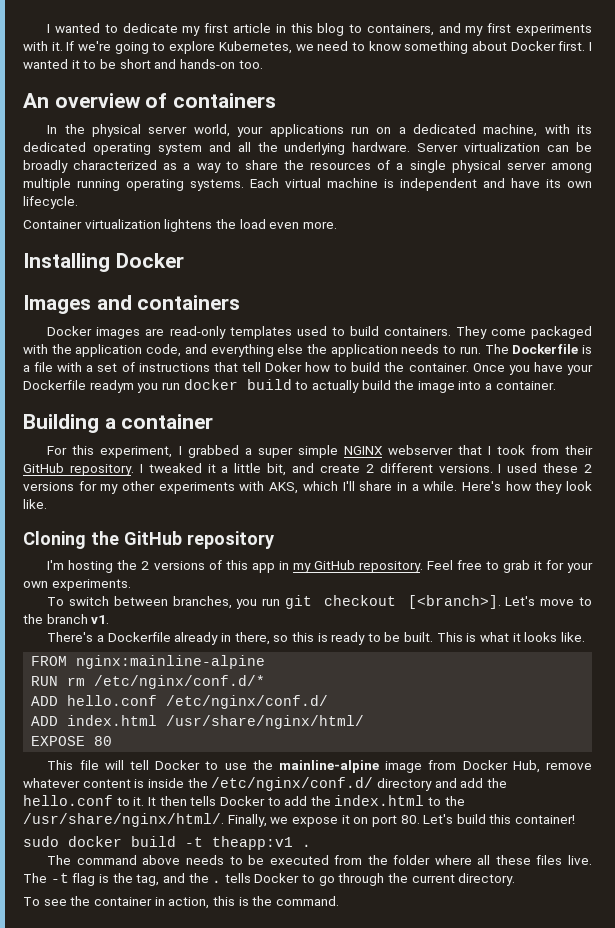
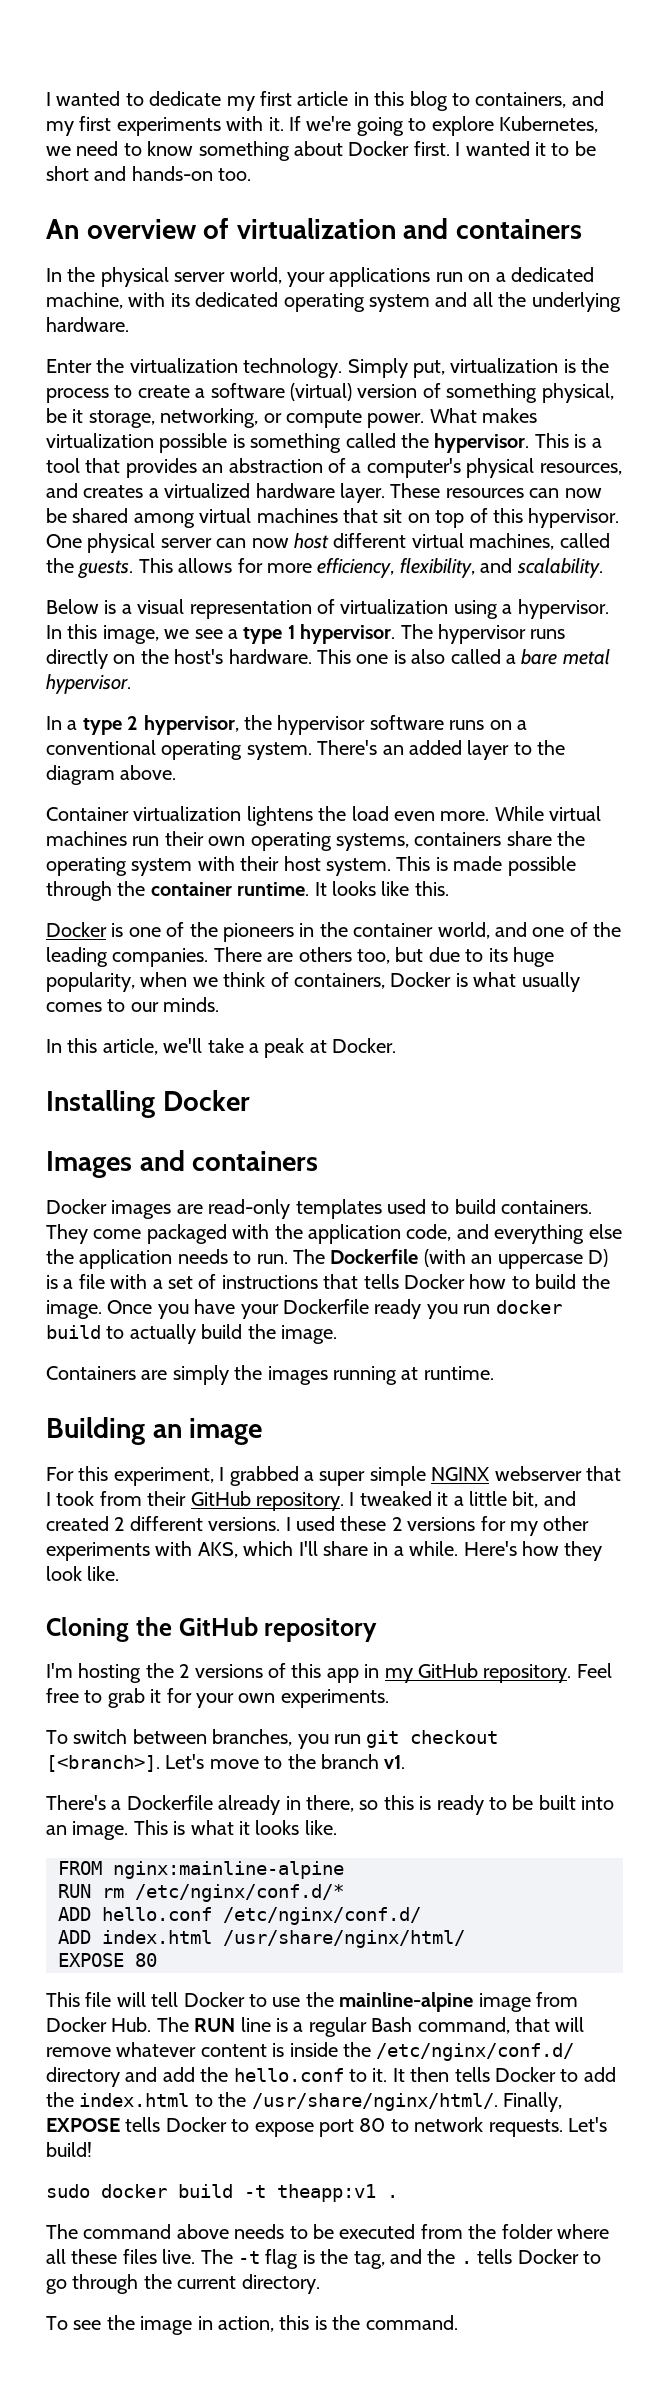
(168, 100) none -> [236,218,449,239] virtualization and
[417,142,592,152] [23,160,593,173] [23,178,592,191] [23,196,78,209] Server virtualization can be broadly characterized as a way to share the resources of a single physical server among multiple running operating systems. Each virtual machine is independent and have its own lifecycle. -> [46,358,610,378] [46,383,614,403] [46,408,538,428] [46,433,602,453] [46,458,622,478] [46,483,602,503] [46,508,620,528] [46,533,610,553] [46,558,603,579] [46,599,609,619] [46,624,566,644] [46,649,610,669] [46,674,131,694] [46,715,527,735] [46,740,566,760] [46,765,177,785] // Enter the virtualization technology. Simply put, virtualization is the process to create a software (virtual) version of something physical, be it storage, networking, or compute power. What makes virtualization possible is something called the hypervisor. This is a tool that provides an abstraction of a computer's physical resources, and creates a virtualized hardware layer. These resources can now be shared among virtual machines that sit on top of this hypervisor. One physical server can now host different virtual machines, called the guests. This allows for more efficiency, flexibility, and scalability. // Below is a visual representation of virtualization using a hypervisor. In this image, we see a type 1 hypervisor. The hypervisor runs directly on the host's hardware. This one is also called a bare metal hypervisor. // In a type 2 hypervisor, the hypervisor software runs on a conventional operating system. There's an added layer to the diagram above.
(337, 225) none -> [494,806,602,821] [46,831,586,851] [46,856,576,876] [46,881,449,901] [46,922,622,942] [46,947,554,967] [46,972,580,992] [46,997,220,1012] [46,1038,397,1058] While virtual machines run their own operating systems, containers share the operating system with their host system. This is made possible through the container runtime. It looks like this. // Docker is one of the pioneers in the container world, and one of the leading companies. There are others too, but due to its huge popularity, when we think of containers, Docker is what usually comes to our minds. // In this article, we'll take a peak at Docker.
(579, 349) none -> [423,1249,608,1269] (with an uppercase D)
[241,362,302,372] tell Doker -> [363,1274,465,1289] tells Docker
[408,363,469,372] container. -> [46,1300,102,1319] image.
[89,380,134,393] readym -> [374,1299,422,1319] ready
[417,381,556,393] image into a container. -> [281,1325,337,1344] [46,1365,494,1385] image. // Containers are simply the images running at runtime.
[104,414,214,429] a container -> [152,1418,263,1445] an image
[319,464,360,473] create -> [46,1516,109,1531] created
[404,632,434,642] built. -> [538,1795,615,1810] [46,1821,129,1840] built into an image.
[512,760,540,773] Hub, -> [111,2017,585,2037] Hub. The RUN line is a regular Bash command, that will
[270,814,576,827] we expose it on port 80. Let's build this container! -> [46,2117,607,2137] [46,2142,92,2157] EXPOSE tells Docker to expose port 80 to network requests. Let's build!
[93,897,152,906] container -> [140,2316,193,2335] image

